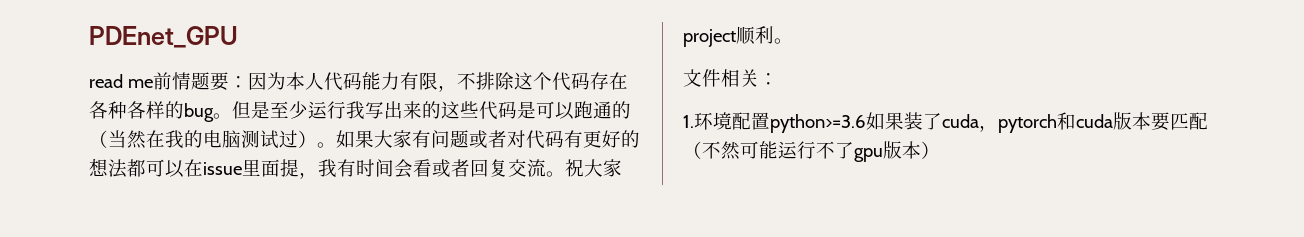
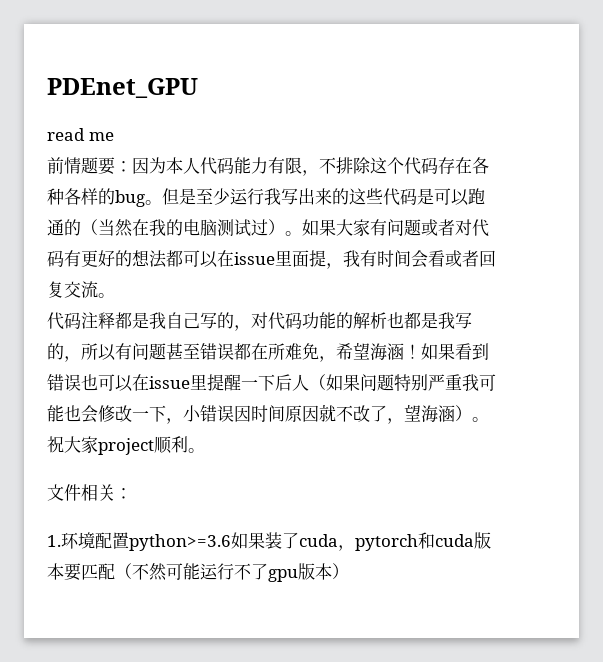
(153, 83) none -> (114, 136) //
(565, 174) none -> [47,312,472,331] [47,342,489,362] [47,374,496,392] [47,404,489,424] // 代码注释都是我自己写的，对代码功能的解析也都是我写的，所以有问题甚至错误都在所难免，希望海涵！如果看到错误也可以在issue里提醒一下后人（如果问题特别严重我可能也会修改一下，小错误因时间原因就不改了，望海涵）。

